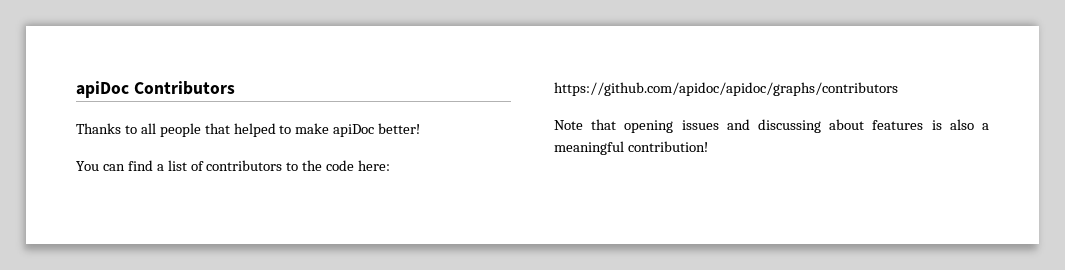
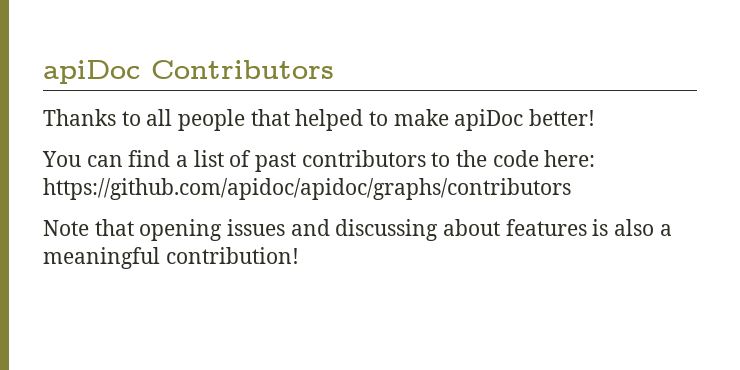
(204, 166) none -> [255,152,297,172] past

